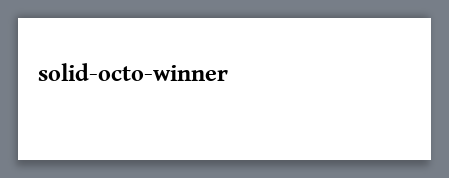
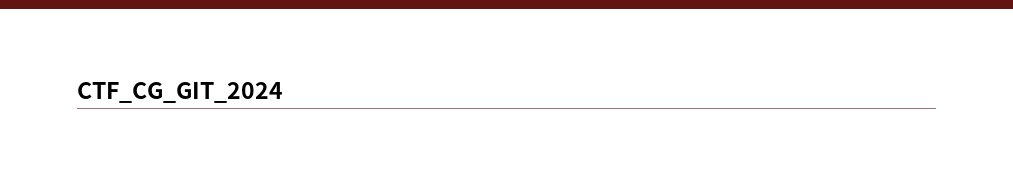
[38,63,228,81] solid-octo-winner -> [77,82,283,103] CTF_CG_GIT_2024

